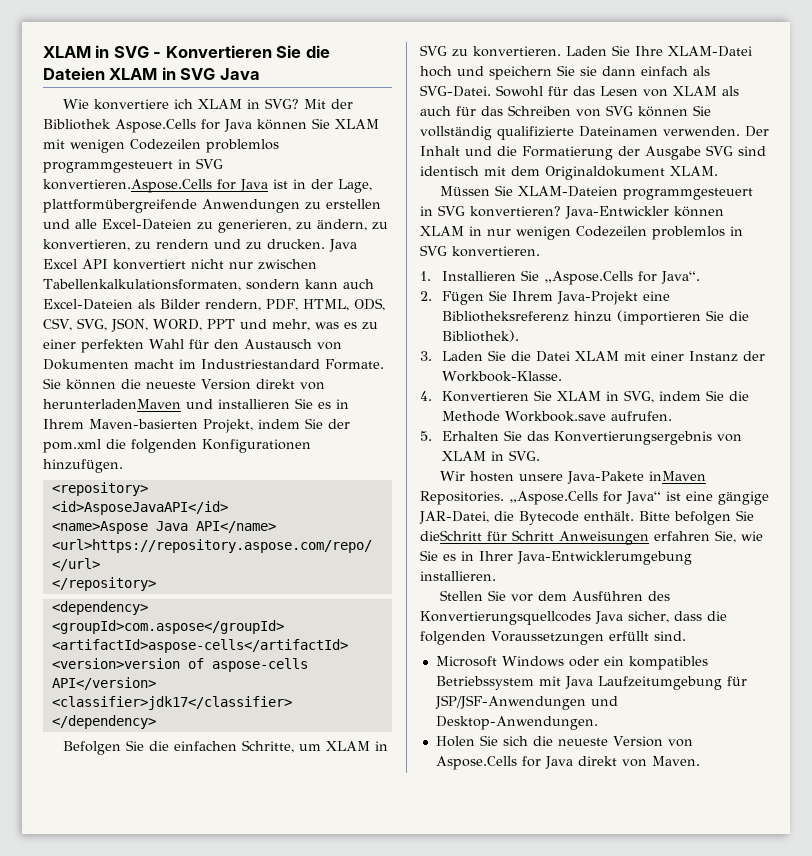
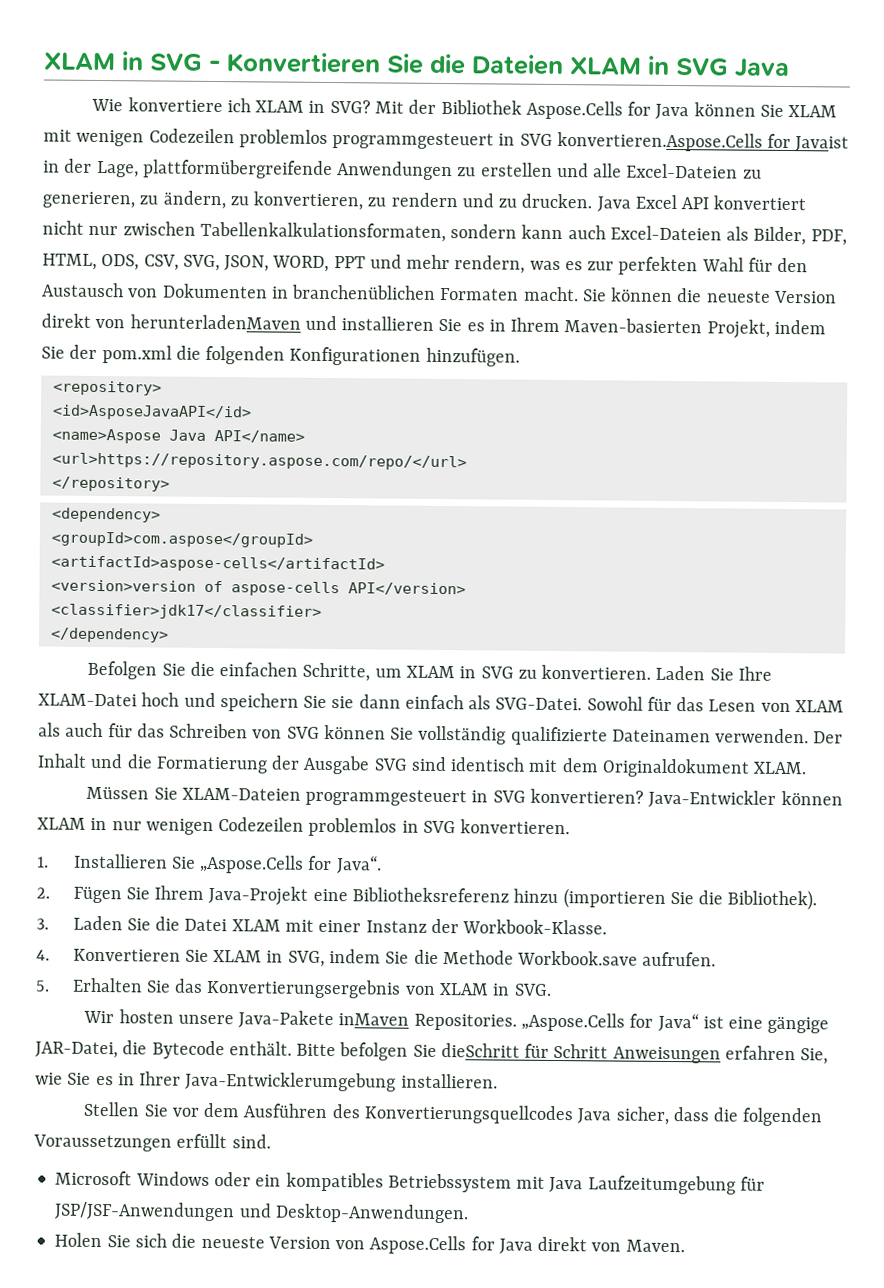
[240,179,288,192] Java ist -> [795,136,850,152] Javaist
[160,299,261,311] Bilder rendern, -> [753,226,807,246] Bilder,
[271,319,378,331] [43,339,76,349] mehr, was es zu einer -> [406,254,615,274] mehr rendern, was es zur
[134,359,384,370] macht im Industriestandard Formate. -> [271,284,579,302] in branchenüblichen Formaten macht.

